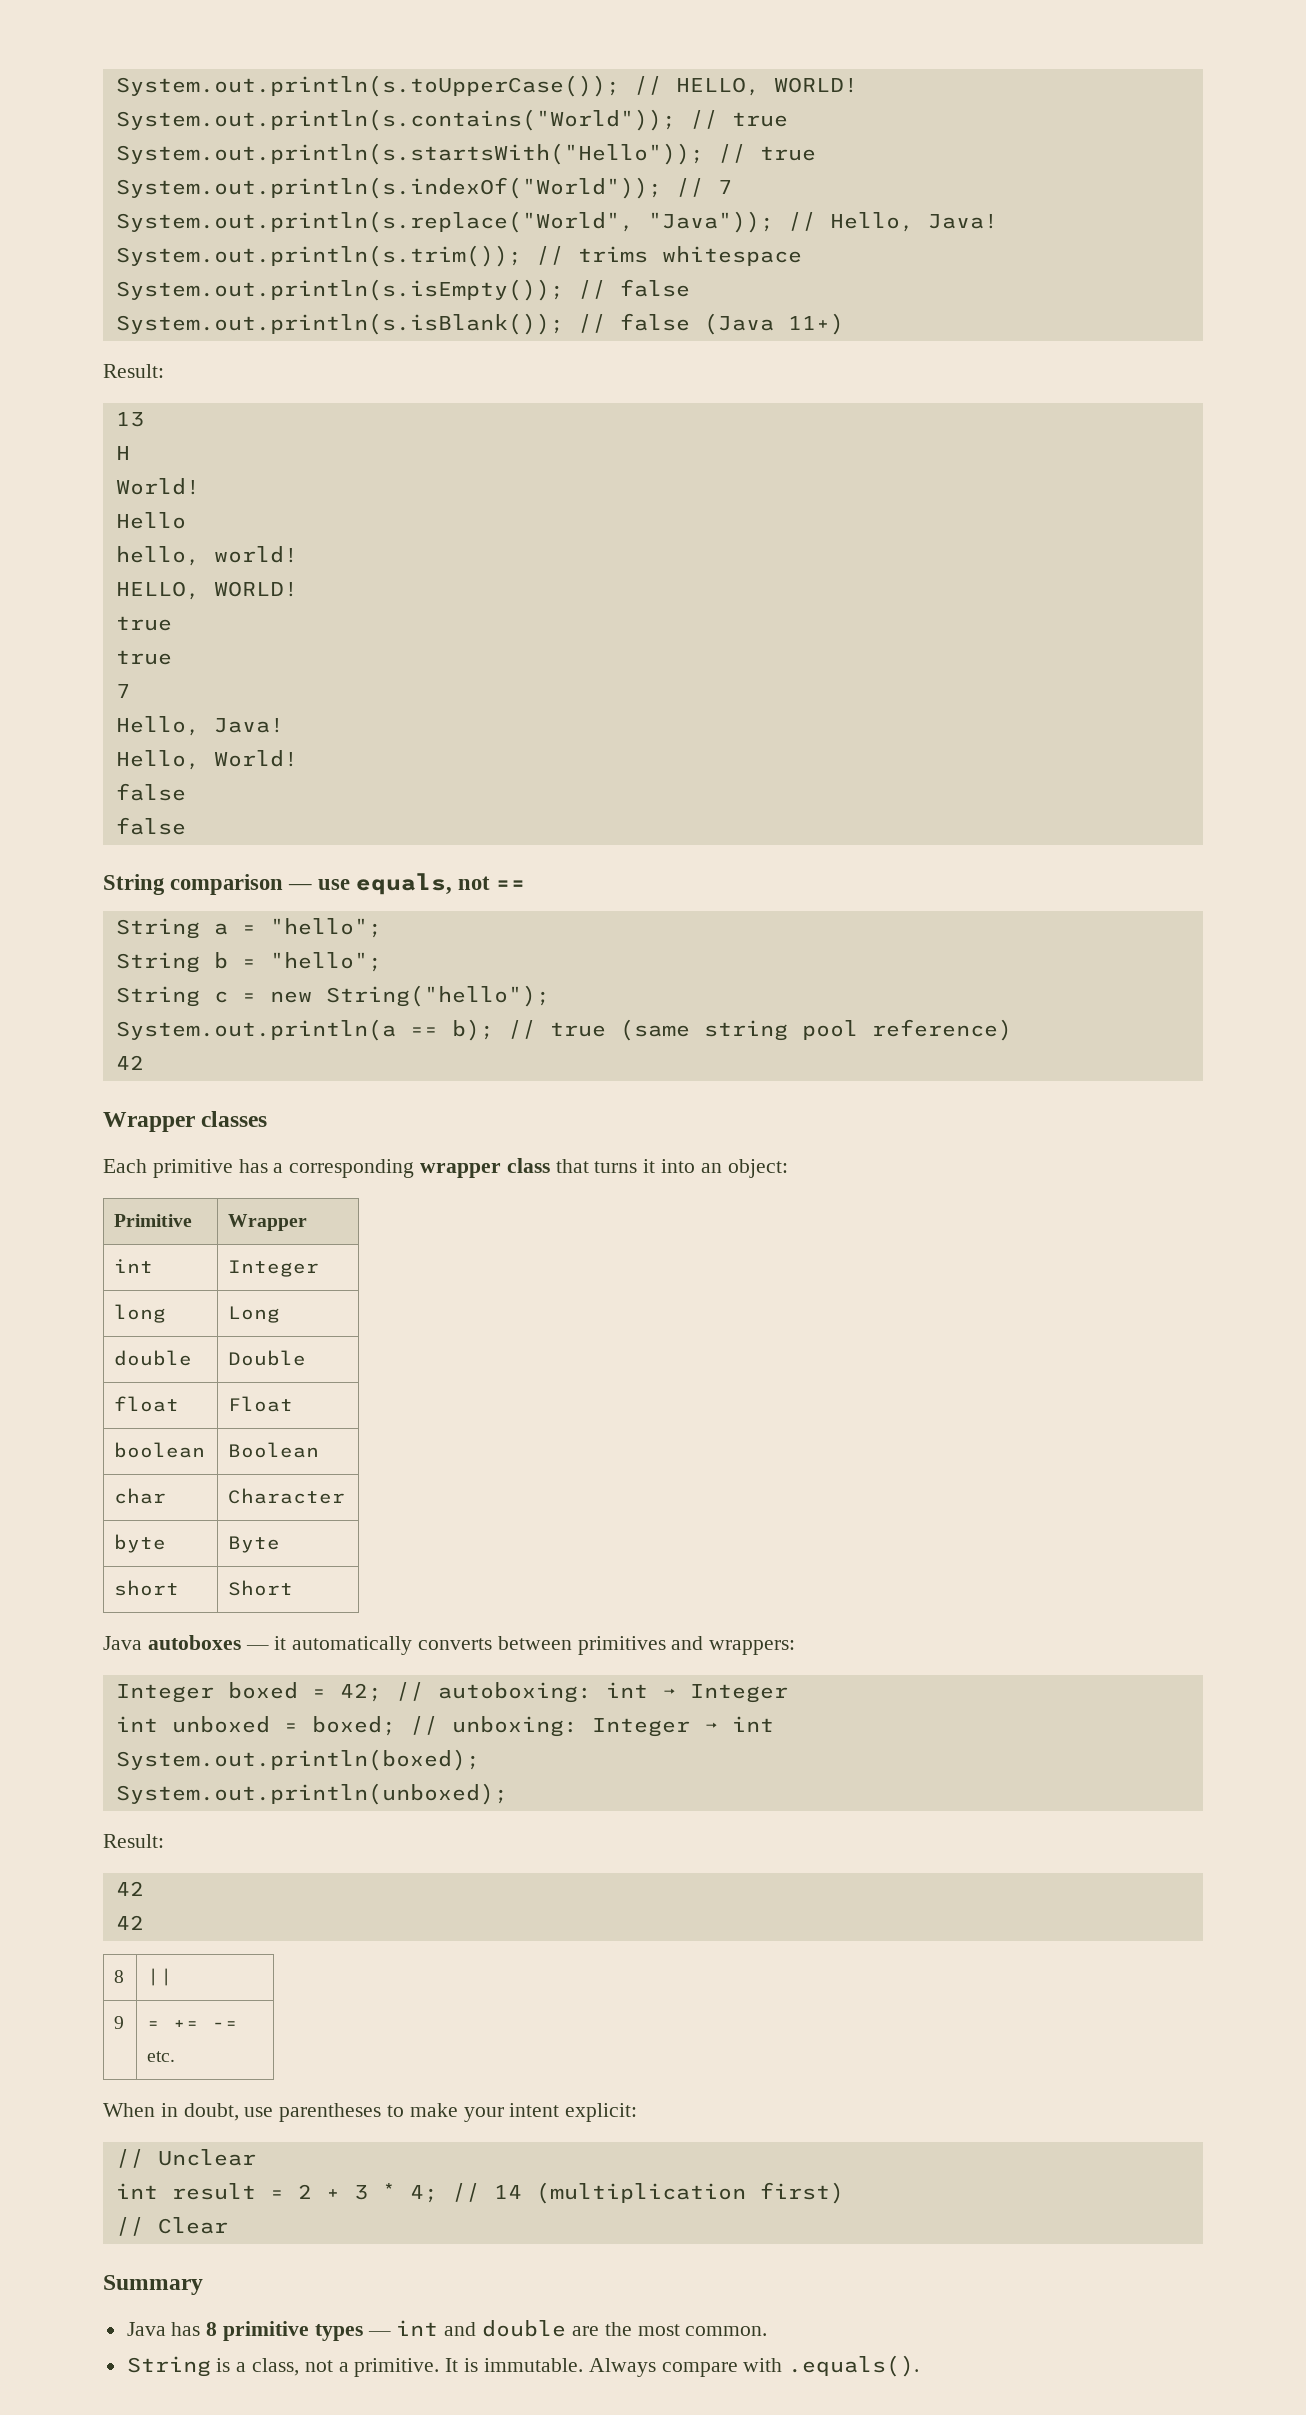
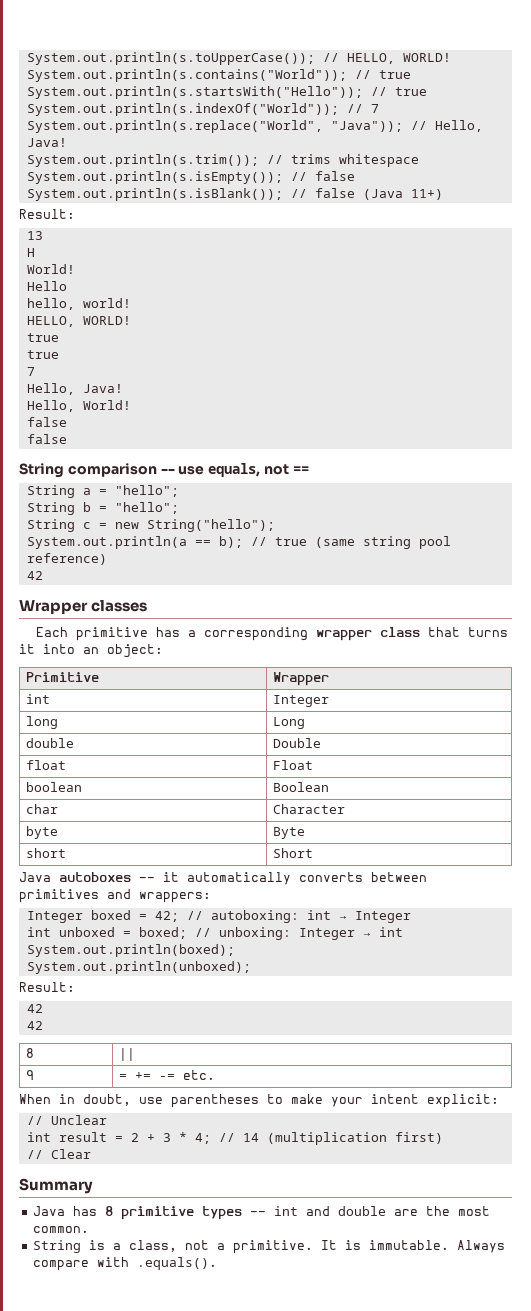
[288,884,313,890] — -> [160,469,175,474] --
[245,1645,269,1650] — -> [139,877,155,882] --
[367,2331,391,2336] — -> [249,1211,266,1216] --

